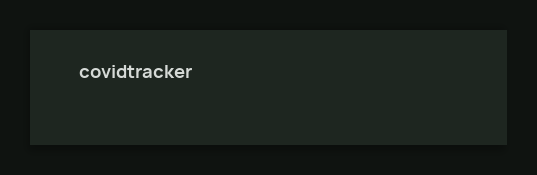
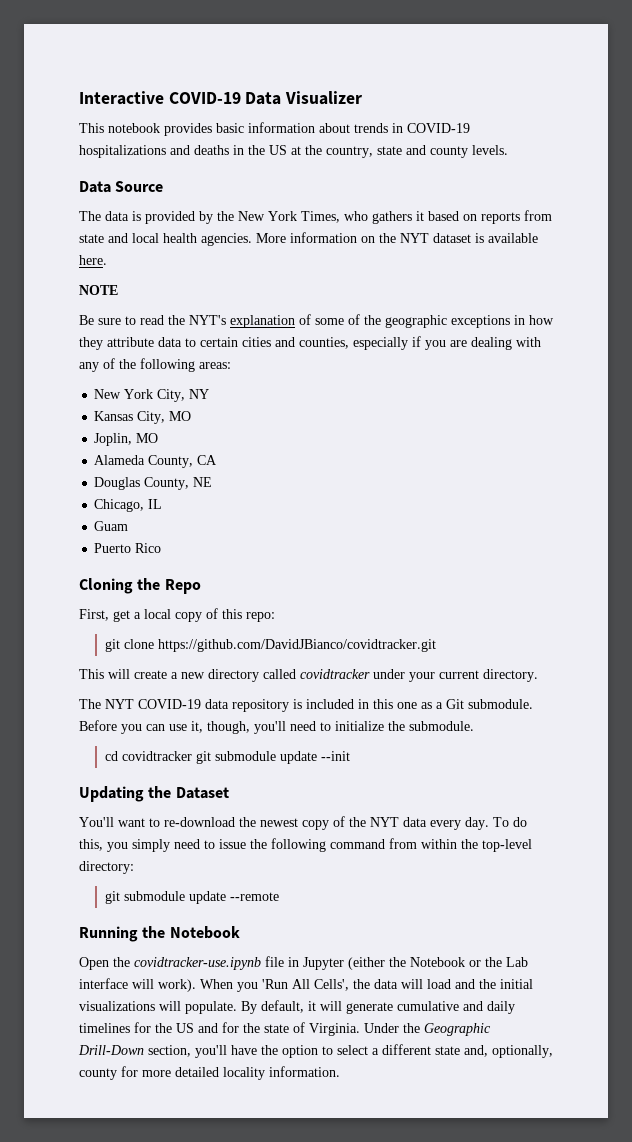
[79,65,192,78] covidtracker -> [79,91,363,105] [79,122,470,136] [79,145,508,158] [79,181,164,193] [79,210,552,224] [79,232,538,246] [79,255,107,265] [79,285,118,295] [79,314,554,328] [79,336,541,350] [79,358,231,372] [94,389,210,402] [94,411,192,424] [94,433,159,446] [94,455,218,468] [94,477,213,490] [94,499,163,512] [94,521,129,531] [94,543,162,553] [79,578,201,594] [79,608,275,622] [105,639,437,652] [79,669,538,682] [79,699,533,712] [79,720,474,734] [105,751,351,764] [79,786,229,802] [79,816,527,830] [79,838,532,852] [79,861,134,874] [105,891,280,904] [79,926,240,942] [79,956,528,970] [79,978,533,992] [79,1000,515,1014] [79,1022,491,1036] [78,1044,553,1058] [79,1066,340,1080] Interactive COVID-19 Data Visualizer // This notebook provides basic information about trends in COVID-19 hospitalizations and deaths in the US at the country, state and county levels. // Data Source // The data is provided by the New York Times, who gathers it based on reports from state and local health agencies. More information on the NYT dataset is available here. // NOTE // Be sure to read the NYT's explanation of some of the geographic exceptions in how they attribute data to certain cities and counties, especially if you are dealing with any of the following areas: // New York City, NY // Kansas City, MO // Joplin, MO // Alameda County, CA // Douglas County, NE // Chicago, IL // Guam // Puerto Rico // Cloning the Repo // First, get a local copy of this repo: // git clone https://github.com/DavidJBianco/covidtracker.git // This will create a new directory called covidtracker under your current directory. // The NYT COVID-19 data repository is included in this one as a Git submodule. Before you can use it, though, you'll need to initialize the submodule. // cd covidtracker git submodule update --init // Updating the Dataset // You'll want to re-download the newest copy of the NYT data every day. To do this, you simply need to issue the following command from within the top-level directory: // git submodule update --remote // Running the Notebook // Open the covidtracker-use.ipynb file in Jupyter (either the Notebook or the Lab interface will work). When you 'Run All Cells', the data will load and the initial visualizations will populate. By default, it will generate cumulative and daily timelines for the US and for the state of Virginia. Under the Geographic Drill-Down section, you'll have the option to select a different state and, optionally, county for more detailed locality information.

